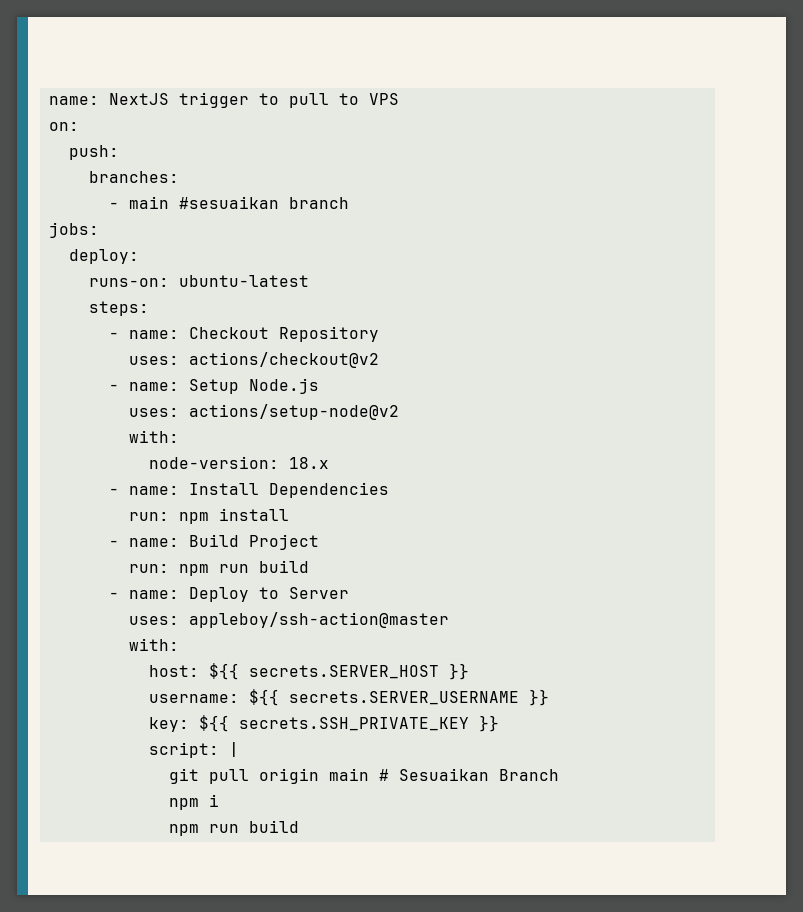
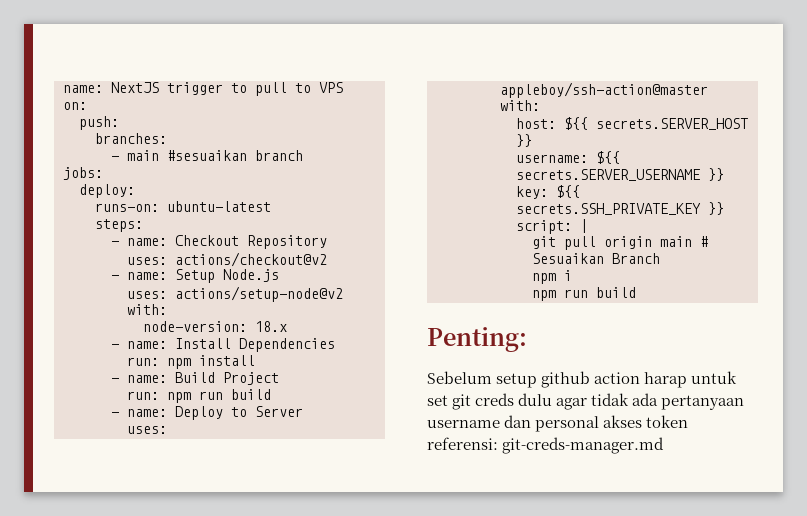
(300, 826) none -> [427,327,527,352] [427,371,738,388] [427,393,745,410] [427,415,689,432] [427,437,665,454] // Penting: // Sebelum setup github action harap untuk set git creds dulu agar tidak ada pertanyaan username dan personal akses token referensi: git-creds-manager.md

